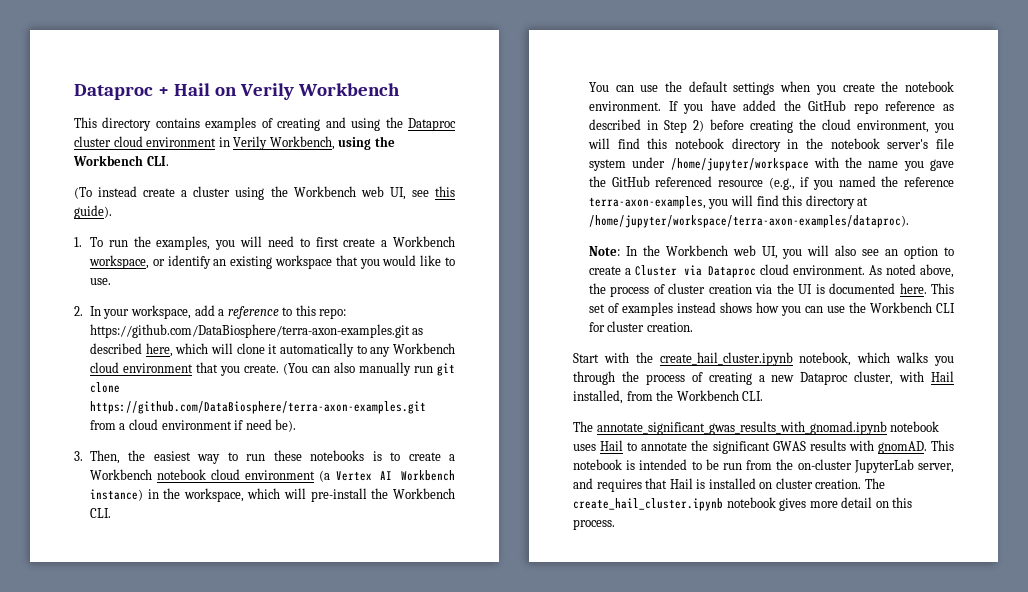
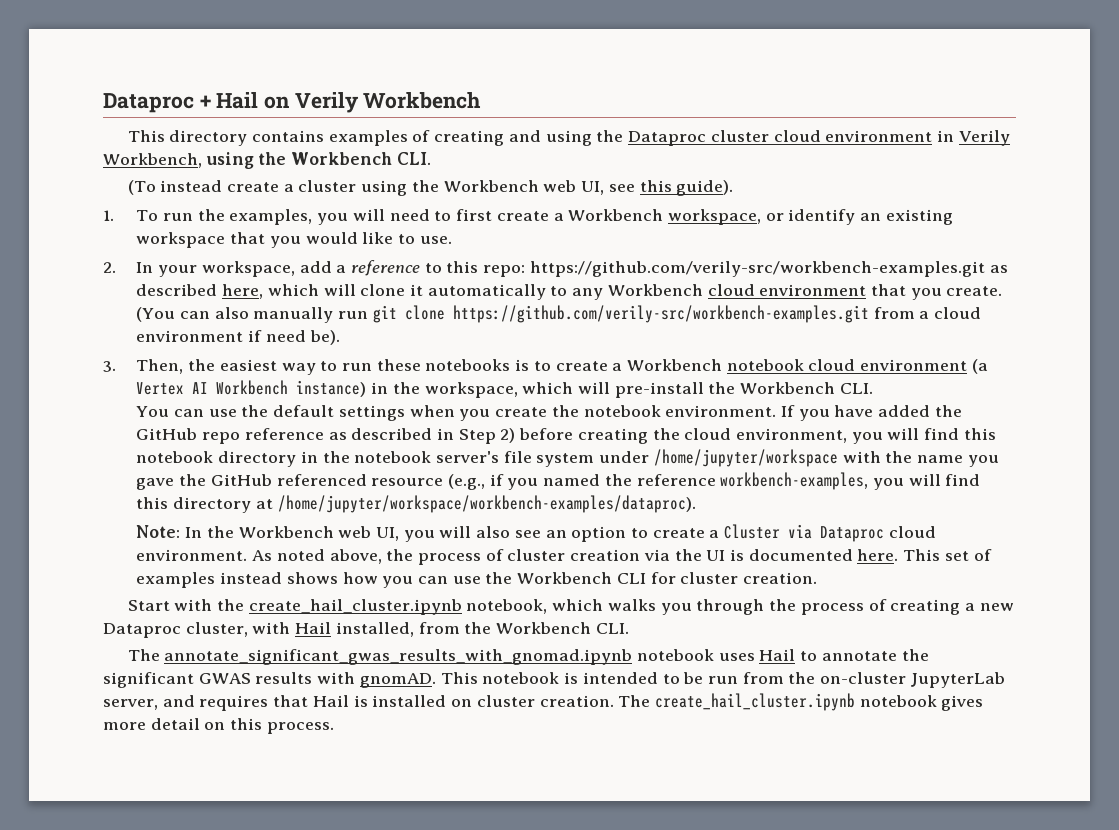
[89,324,410,338] https://github.com/DataBiosphere/terra-axon-examples.git -> [529,261,985,277] https://github.com/verily-src/workbench-examples.git
[89,401,426,414] https://github.com/DataBiosphere/terra-axon-examples.git -> [452,305,869,323] https://github.com/verily-src/workbench-examples.git
[588,196,706,209] terra-axon-examples, -> [720,472,869,490] workbench-examples,
[588,215,909,228] /home/jupyter/workspace/terra-axon-examples/dataproc). -> [277,495,696,513] /home/jupyter/workspace/workbench-examples/dataproc).

